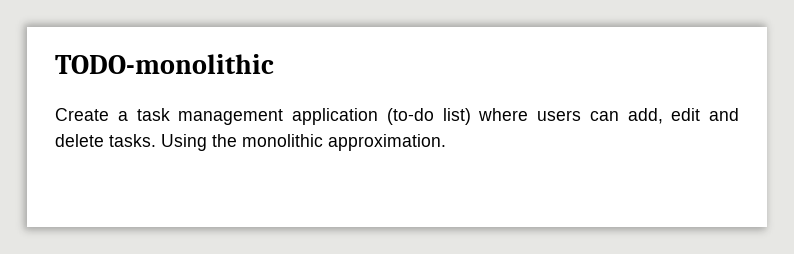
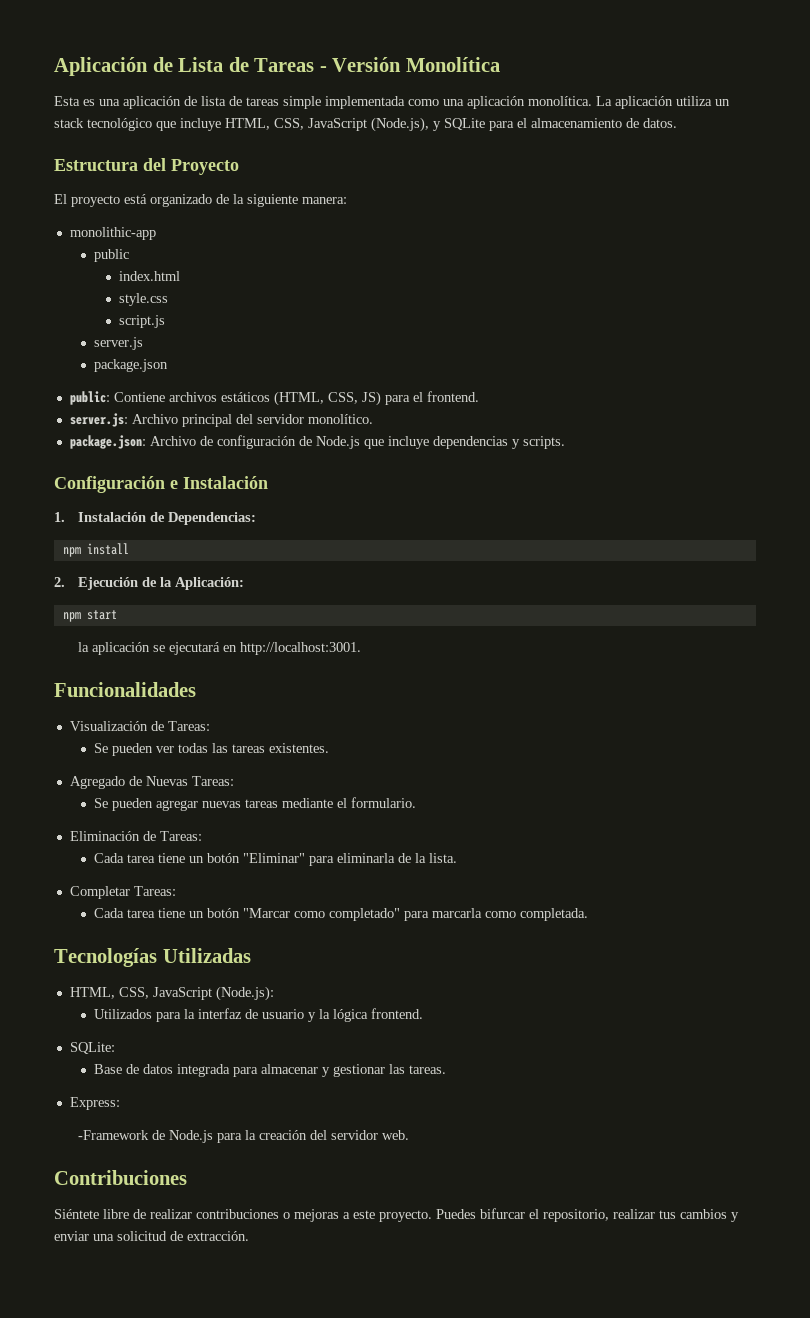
[55,54,274,74] [55,108,739,125] [55,134,446,151] TODO-monolithic // Create a task management application (to-do list) where users can add, edit and delete tasks. Using the monolithic approximation. -> [54,57,500,76] [54,96,730,109] [54,117,677,132] [54,158,239,175] [54,194,347,207] [69,227,156,240] [94,249,130,262] [118,271,180,281] [118,293,168,306] [118,315,165,328] [94,337,144,350] [94,359,169,372] [69,391,479,406] [69,413,373,427] [69,435,565,449] [54,476,268,493] [54,512,257,525] [62,543,129,557] [54,577,245,590] [62,610,117,622] [78,642,362,655] [54,682,196,697] [69,721,210,731] [94,743,330,756] [69,776,234,789] [94,797,417,811] [69,831,202,841] [94,853,458,866] [69,886,176,899] [94,908,589,921] [54,948,251,967] [69,986,274,1001] [94,1008,424,1022] [69,1042,115,1054] [94,1064,447,1077] [69,1097,120,1110] [78,1130,410,1143] [54,1170,187,1185] [54,1208,739,1222] [54,1231,249,1241] Aplicación de Lista de Tareas - Versión Monolítica // Esta es una aplicación de lista de tareas simple implementada como una aplicación monolítica. La aplicación utiliza un stack tecnológico que incluye HTML, CSS, JavaScript (Node.js), y SQLite para el almacenamiento de datos. // Estructura del Proyecto // El proyecto está organizado de la siguiente manera: // monolithic-app // public // index.html // style.css // script.js // server.js // package.json // public: Contiene archivos estáticos (HTML, CSS, JS) para el frontend. // server.js: Archivo principal del servidor monolítico. // package.json: Archivo de configuración de Node.js que incluye dependencias y scripts. // Configuración e Instalación // 1. Instalación de Dependencias: // npm install // 2. Ejecución de la Aplicación: // npm start // la aplicación se ejecutará en http://localhost:3001. // Funcionalidades // Visualización de Tareas: // Se pueden ver todas las tareas existentes. // Agregado de Nuevas Tareas: // Se pueden agregar nuevas tareas mediante el formulario. // Eliminación de Tareas: // Cada tarea tiene un botón "Eliminar" para eliminarla de la lista. // Completar Tareas: // Cada tarea tiene un botón "Marcar como completado" para marcarla como completada. // Tecnologías Utilizadas // HTML, CSS, JavaScript (Node.js): // Utilizados para la interfaz de usuario y la lógica frontend. // SQLite: // Base de datos integrada para almacenar y gestionar las tareas. // Express: // -Framework de Node.js para la creación del servidor web. // Contribuciones // Siéntete libre de realizar contribuciones o mejoras a este proyecto. Puedes bifurcar el repositorio, realizar tus cambios y enviar una solicitud de extracción.

